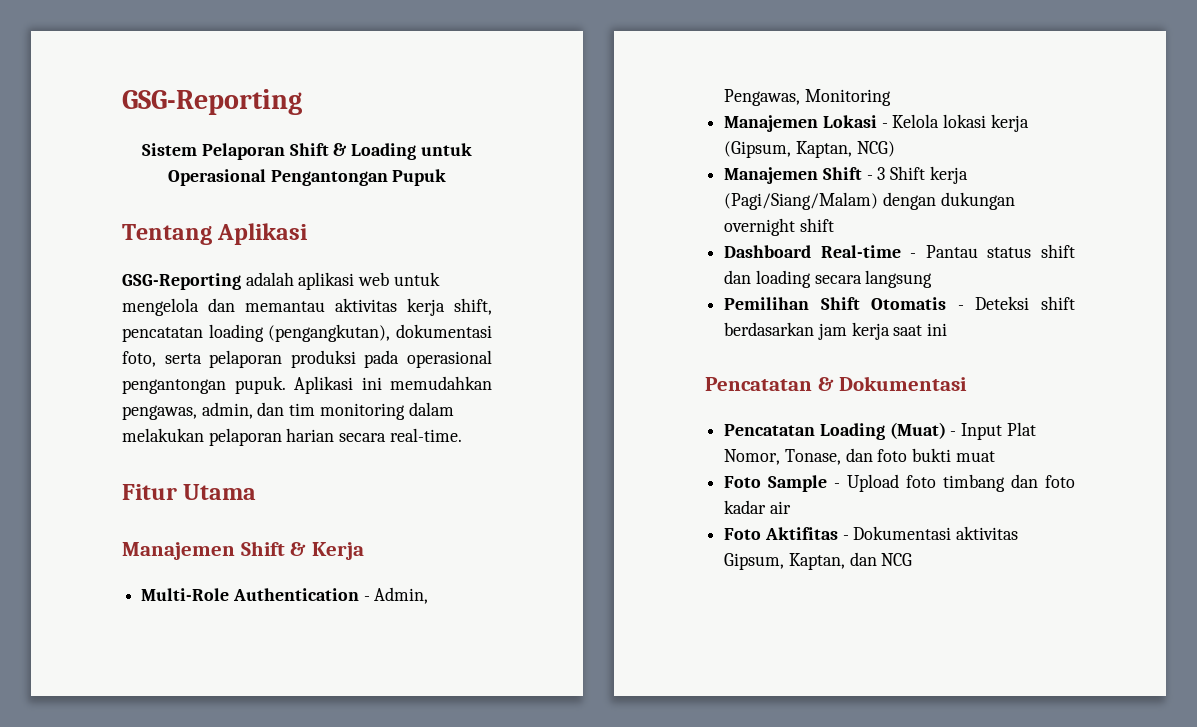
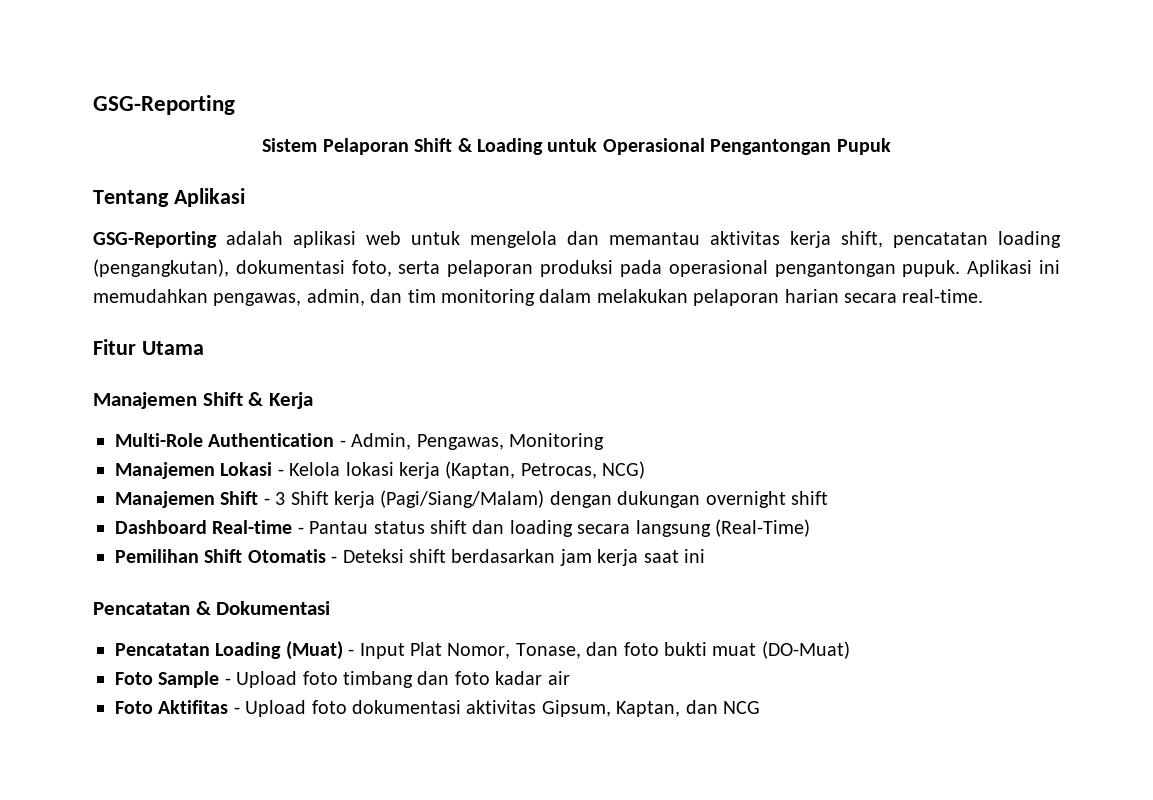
[724,141,852,158] (Gipsum, Kaptan, -> [445,461,597,479] (Kaptan, Petrocas,
(933, 279) none -> [714,519,810,537] (Real-Time)
(995, 456) none -> [761,641,850,659] (DO-Muat)
[853,526,952,540] Dokumentasi -> [245,700,461,717] Upload foto dokumentasi

